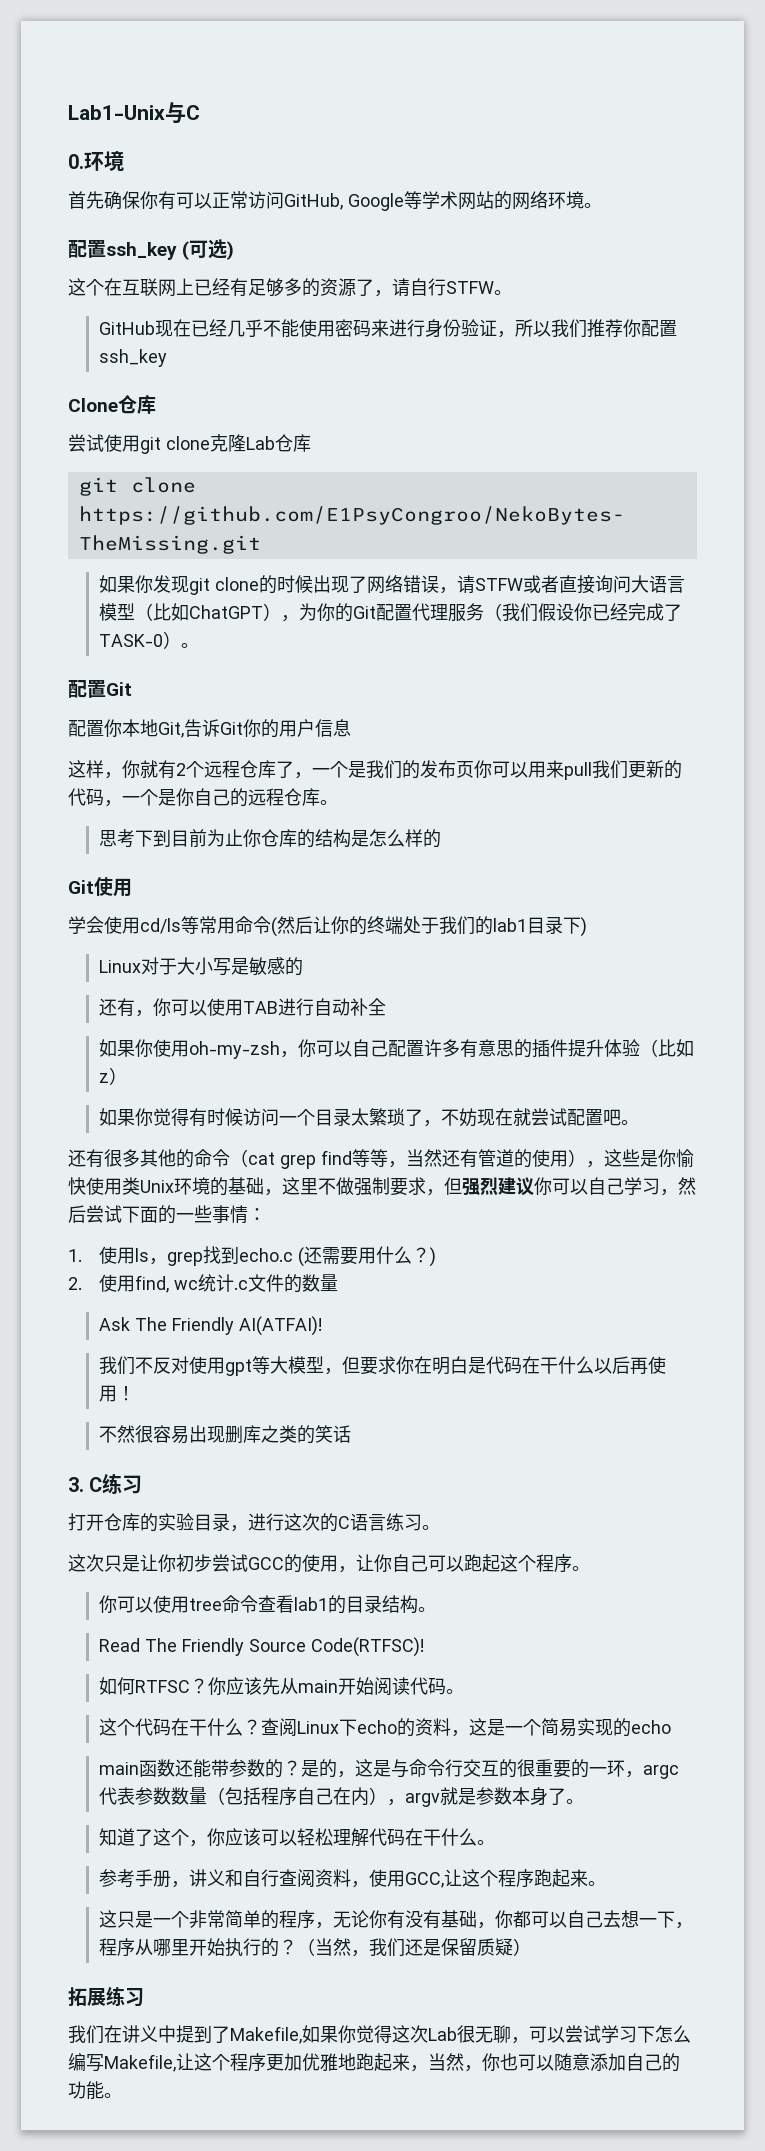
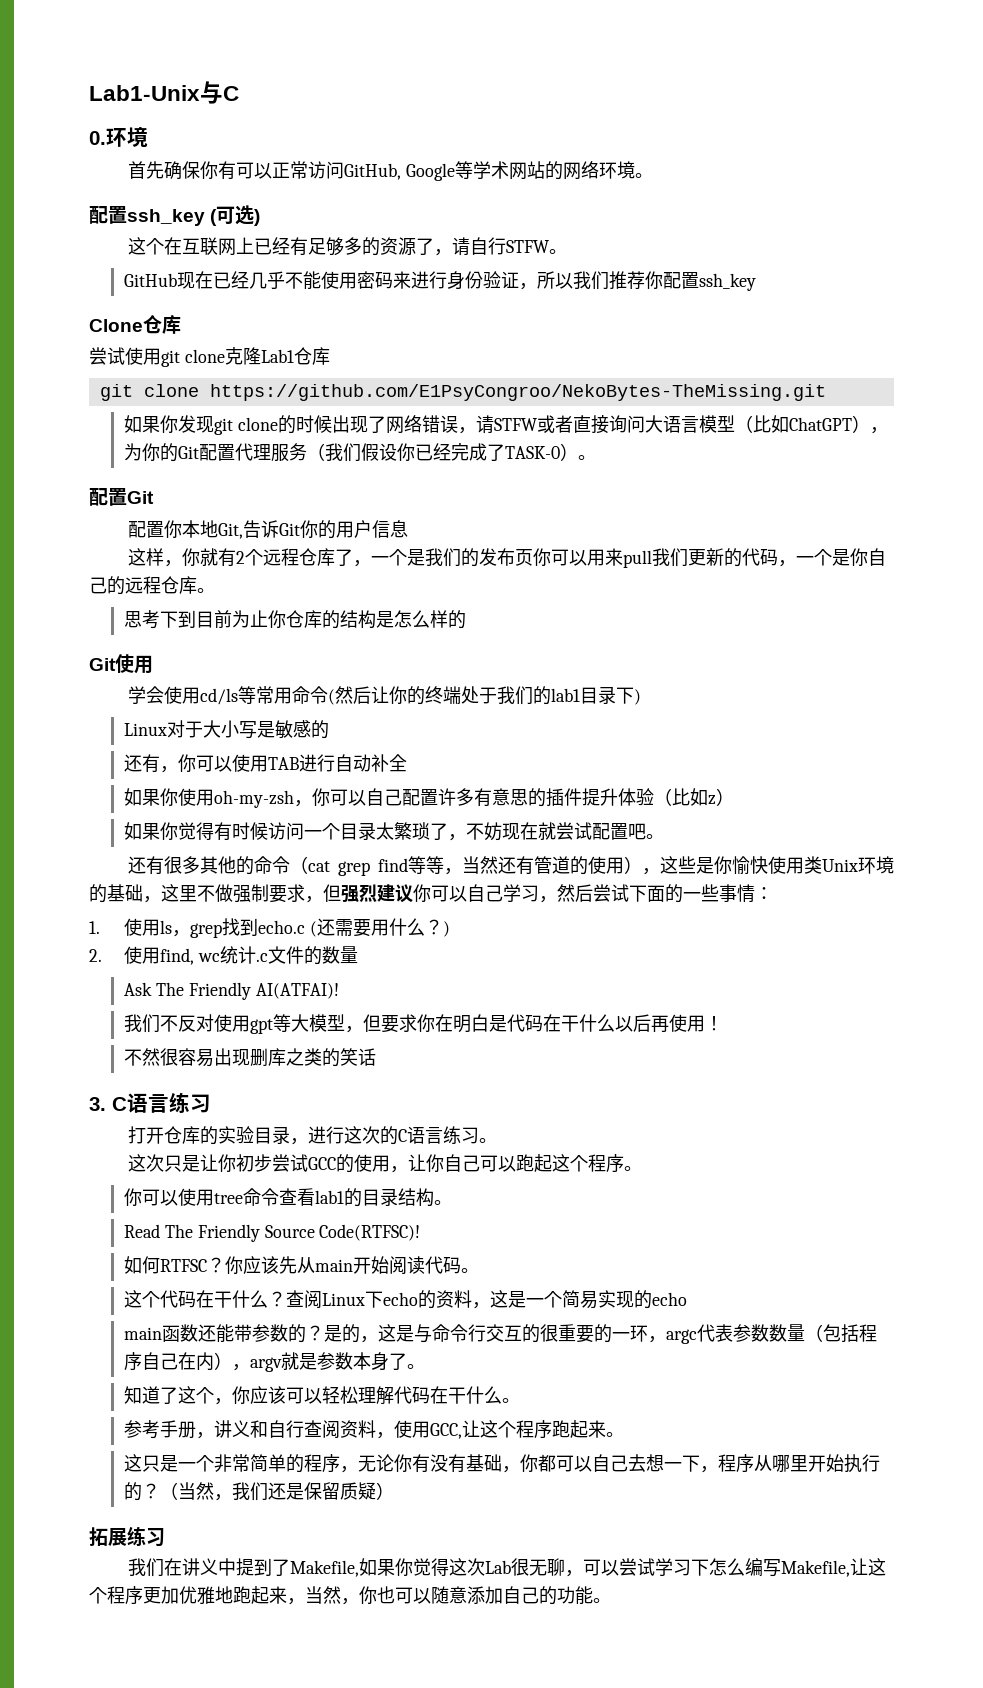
[246,436,275,450] Lab -> [260,349,294,363] Lab1
(103, 1484) none -> [127,1093,169,1113] 语言

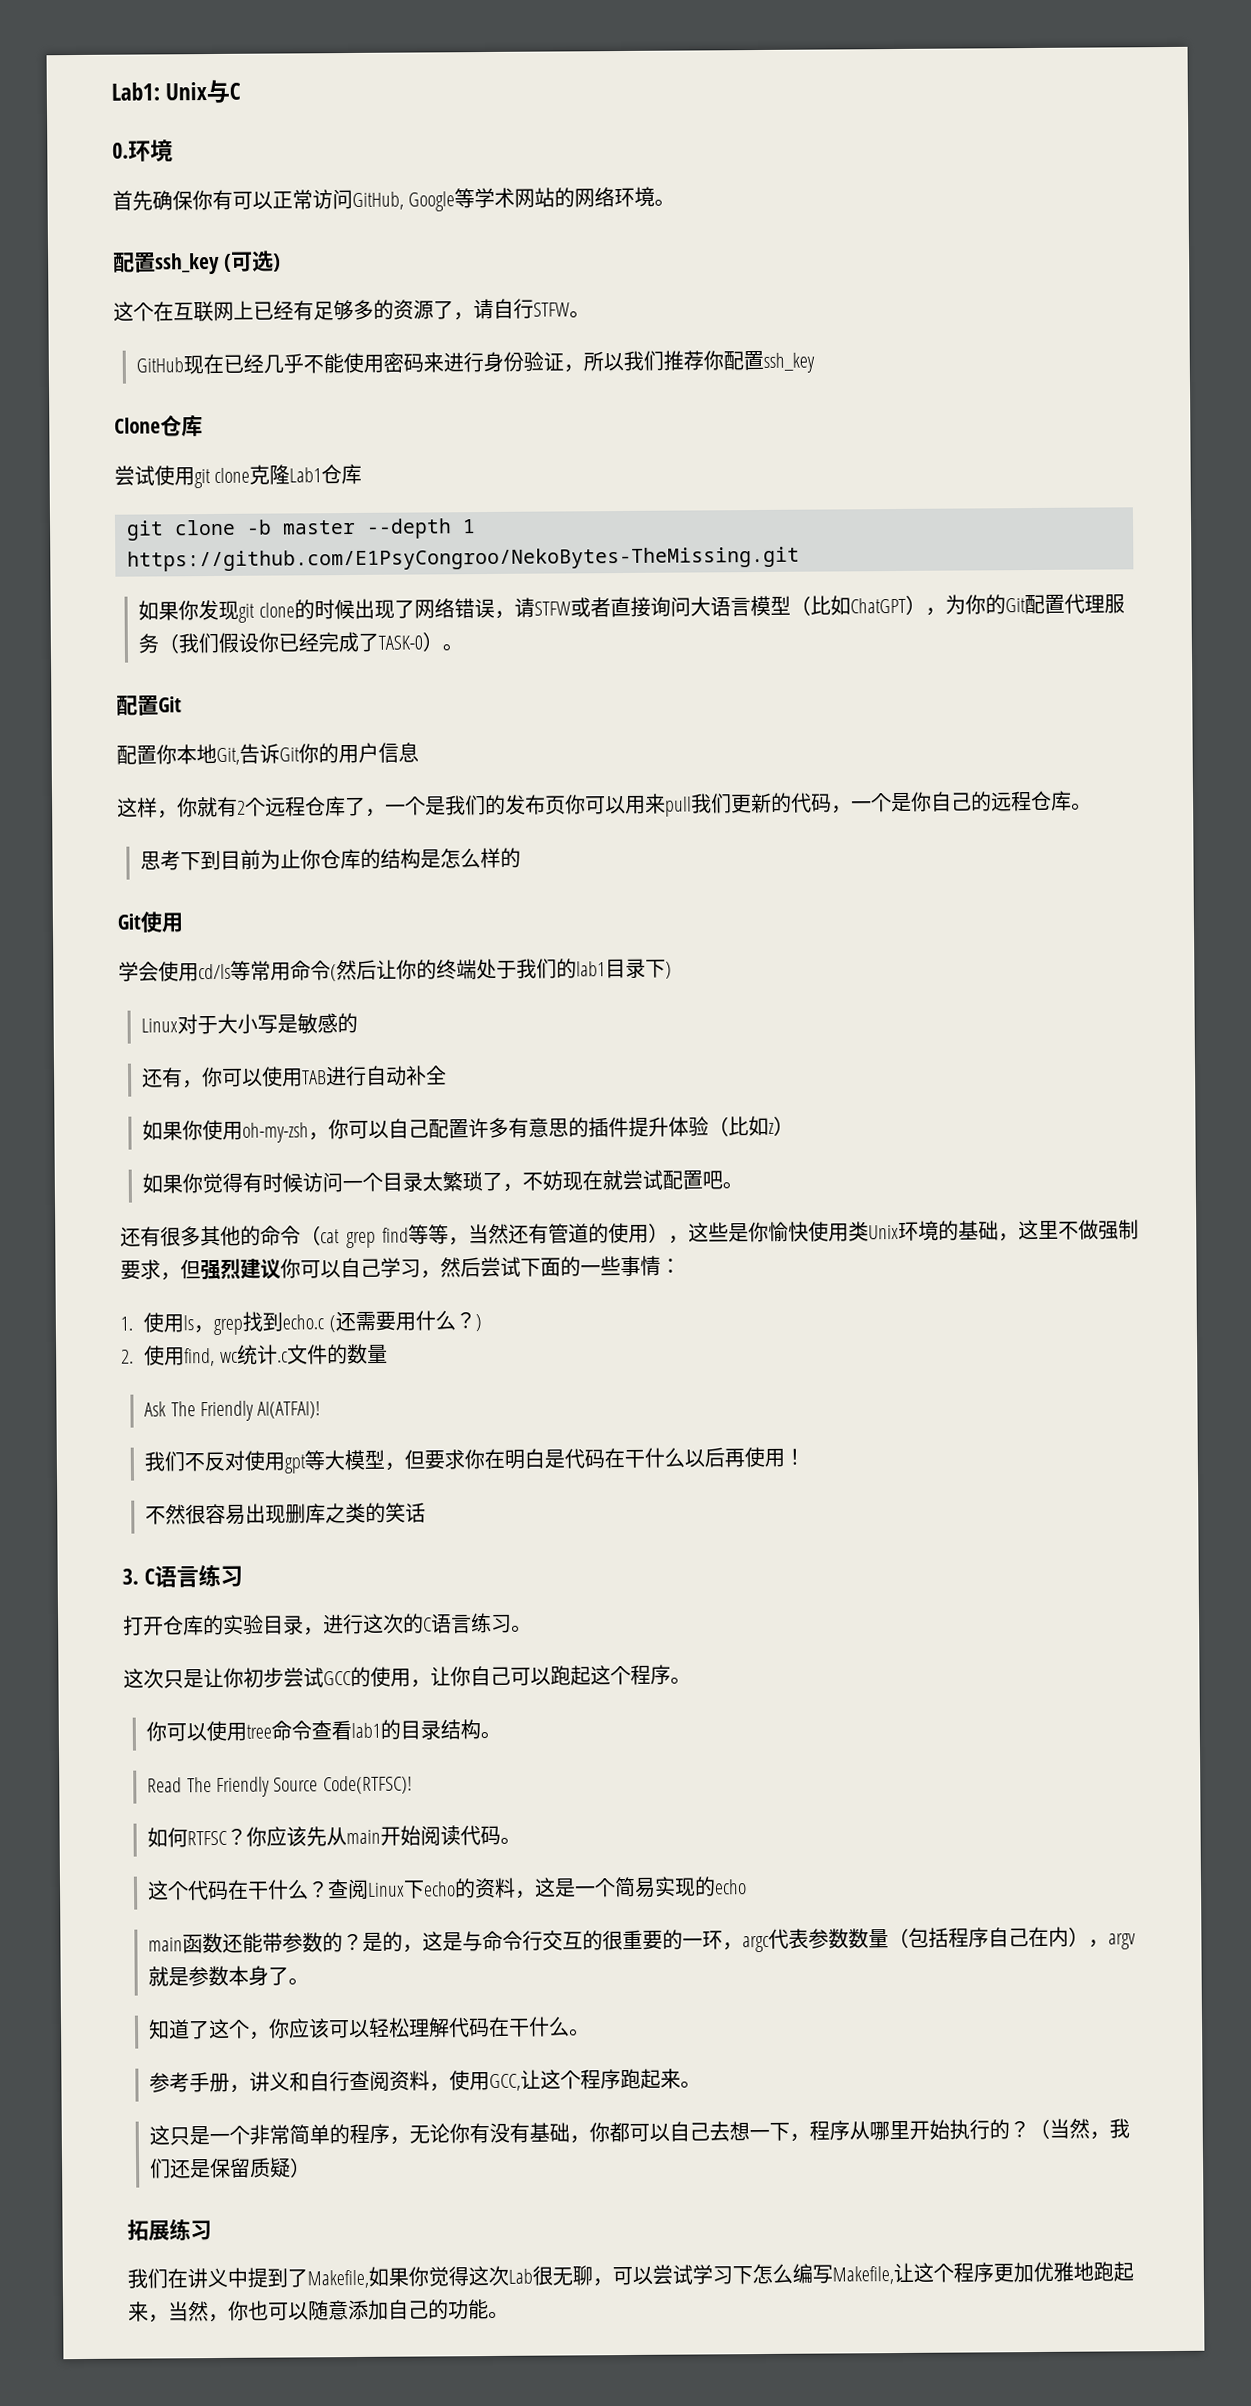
[89,85,200,101] Lab1-Unix -> [111,82,208,101] Lab1: Unix
(199, 390) none -> [246,518,476,539] -b master --depth 1

